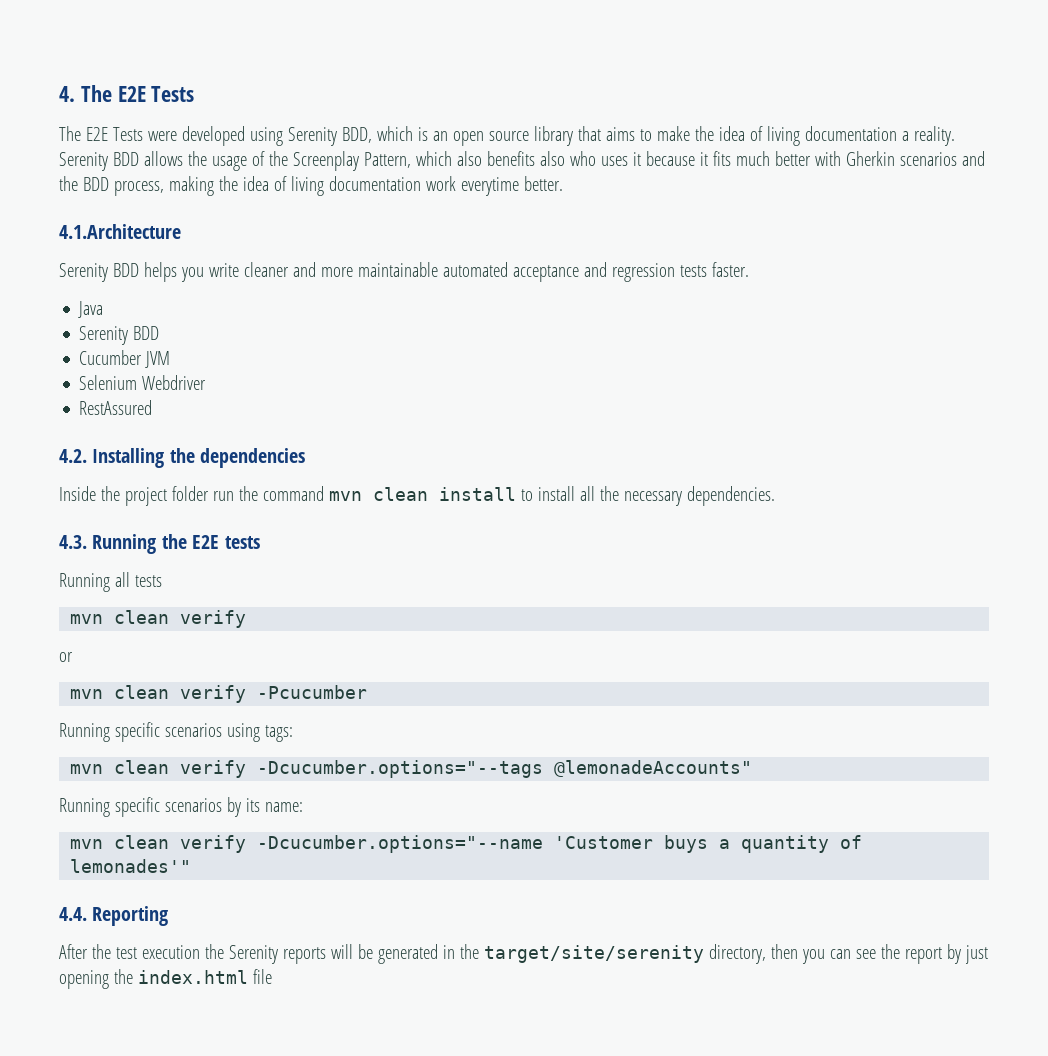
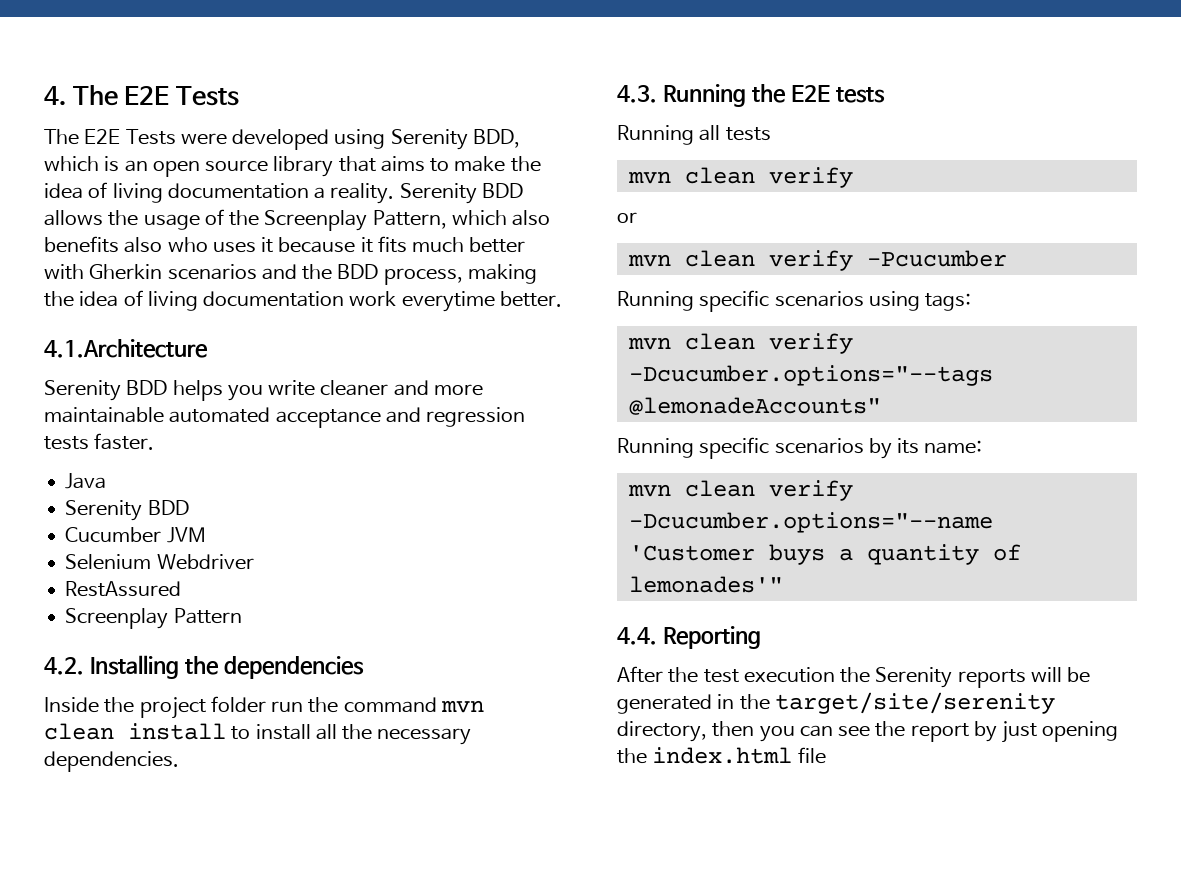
(153, 407) none -> [65,608,242,629] // Screenplay Pattern

